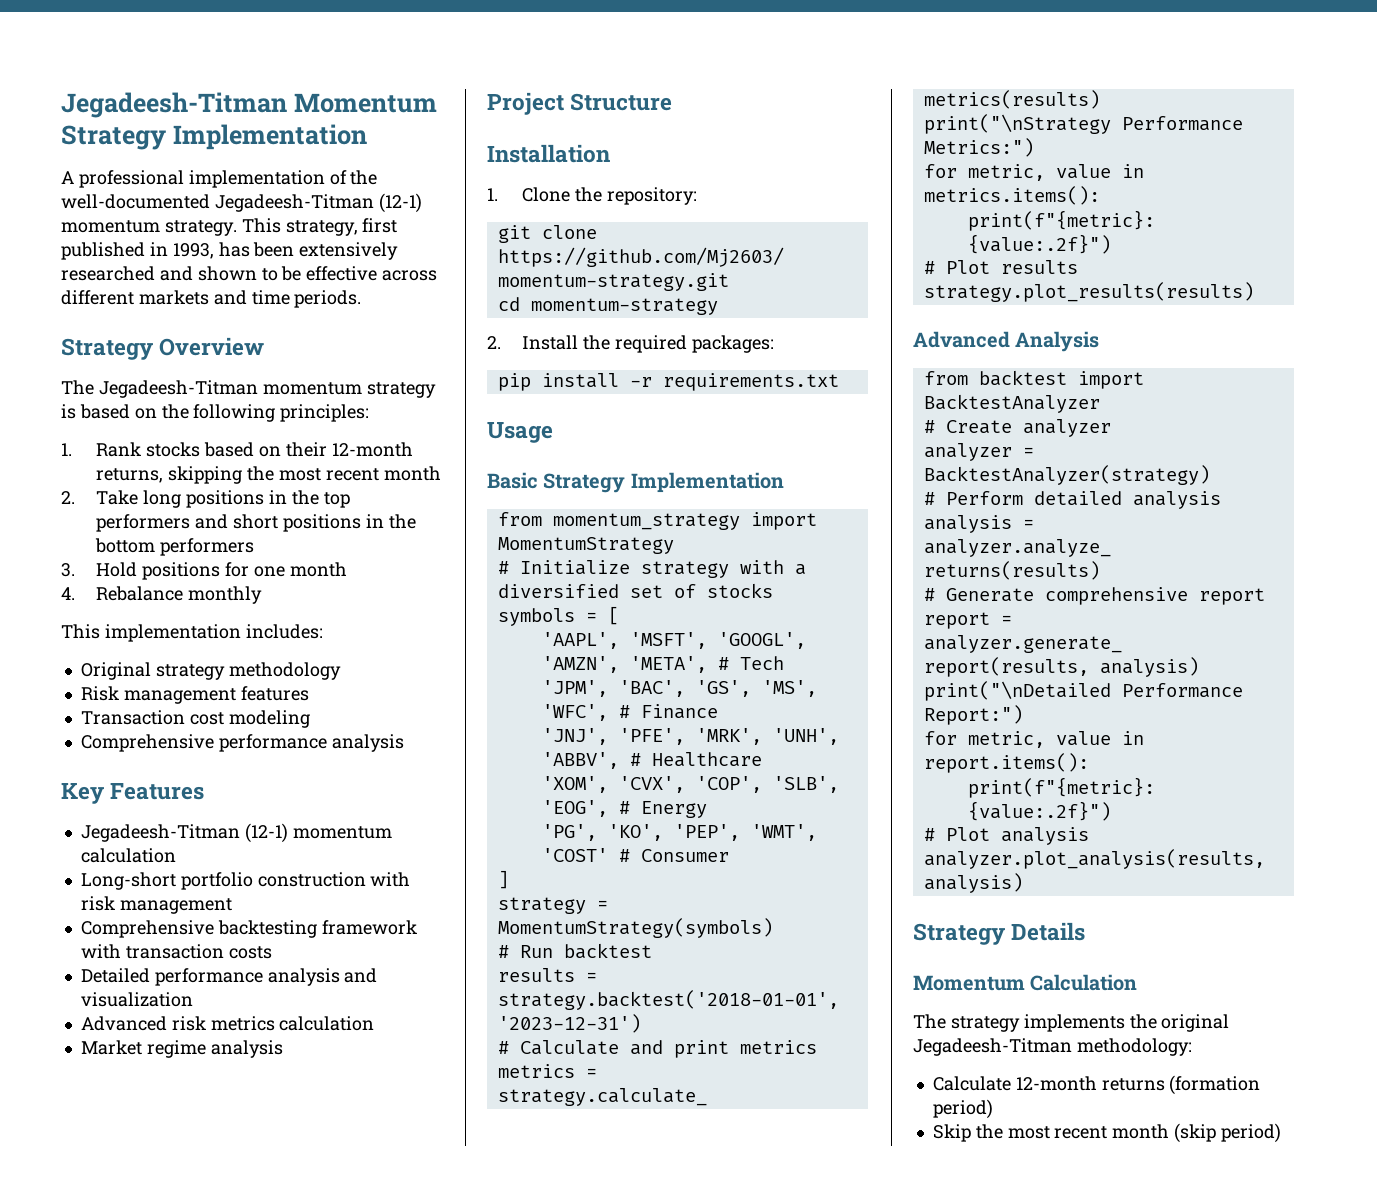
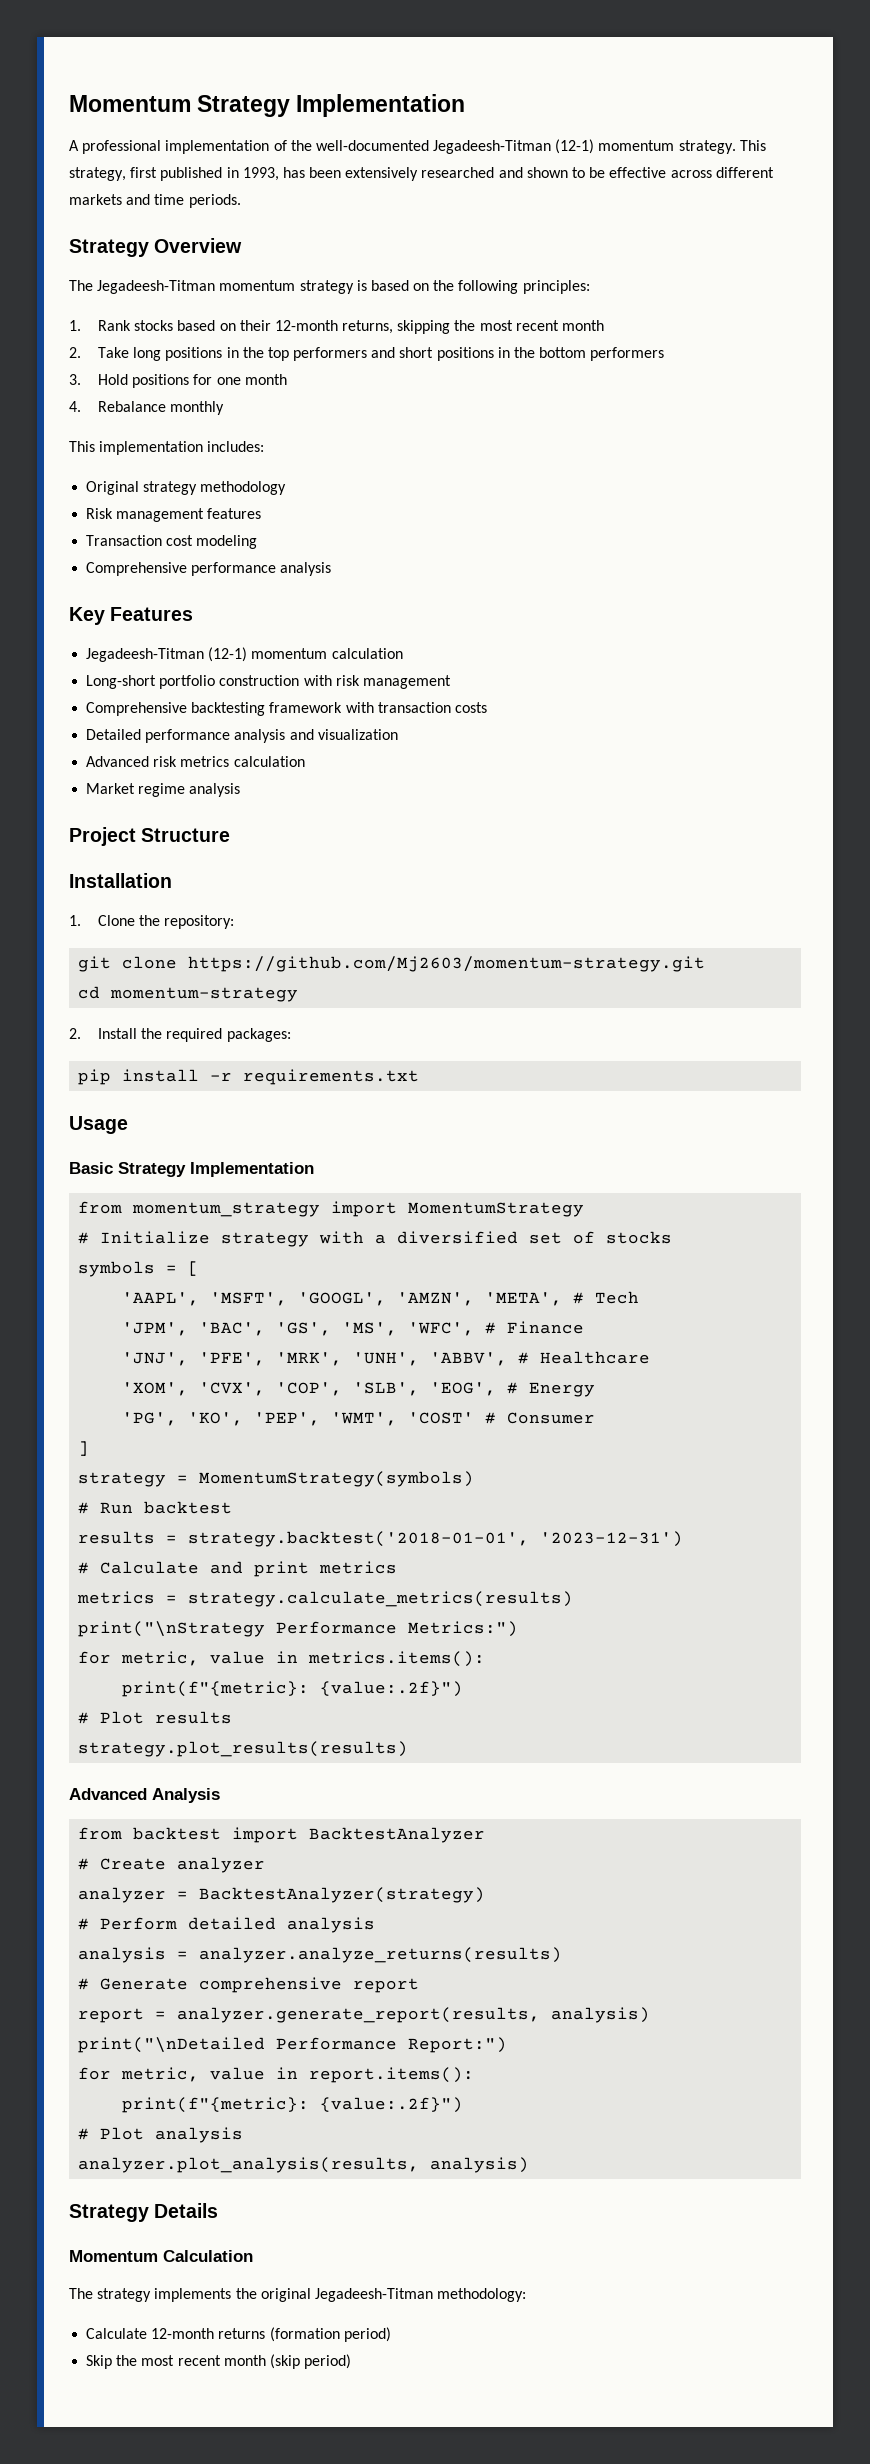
[61,92,287,118] Jegadeesh-Titman -> (69, 103) none

